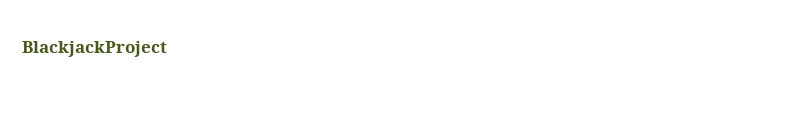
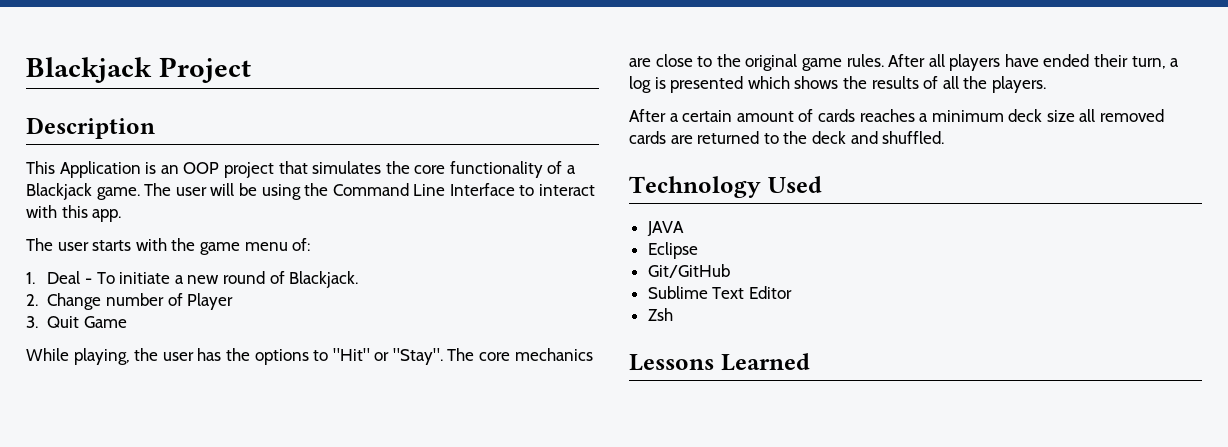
[22,41,167,57] BlackjackProject -> [26,57,251,83] [26,117,155,139] [26,161,577,178] [26,183,596,200] [26,205,122,222] [26,238,311,255] [26,271,359,288] [26,293,234,310] [26,316,128,328] [26,348,593,365] [629,54,1180,71] [629,76,1046,93] [629,109,1165,122] [629,131,945,144] [629,176,822,198] [646,221,684,236] [647,242,698,259] [647,264,730,278] [647,286,792,299] [647,308,673,321] [629,353,810,371] Blackjack Project // Description // This Application is an OOP project that simulates the core functionality of a Blackjack game. The user will be using the Command Line Interface to interact with this app. // The user starts with the game menu of: // 1. Deal - To initiate a new round of Blackjack. // 2. Change number of Player // 3. Quit Game // While playing, the user has the options to "Hit" or "Stay". The core mechanics are close to the original game rules. After all players have ended their turn, a log is presented which shows the results of all the players. // After a certain amount of cards reaches a minimum deck size all removed cards are returned to the deck and shuffled. // Technology Used // JAVA // Eclipse // Git/GitHub // Sublime Text Editor // Zsh // Lessons Learned

